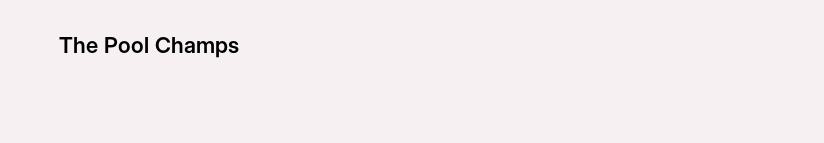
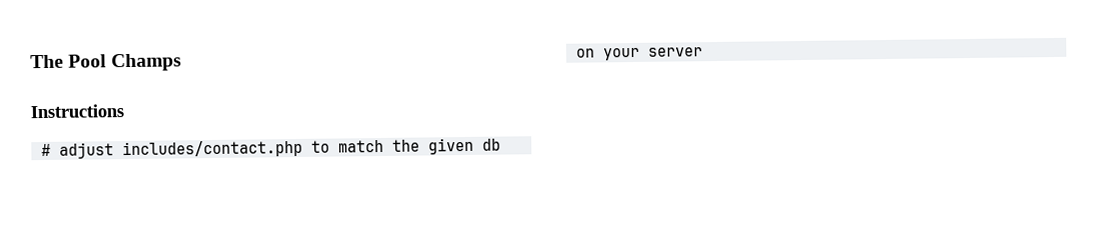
(239, 47) none -> [30,104,124,119] [41,137,502,159] [576,47,704,61] // Instructions // # adjust includes/contact.php to match the given db on your server

